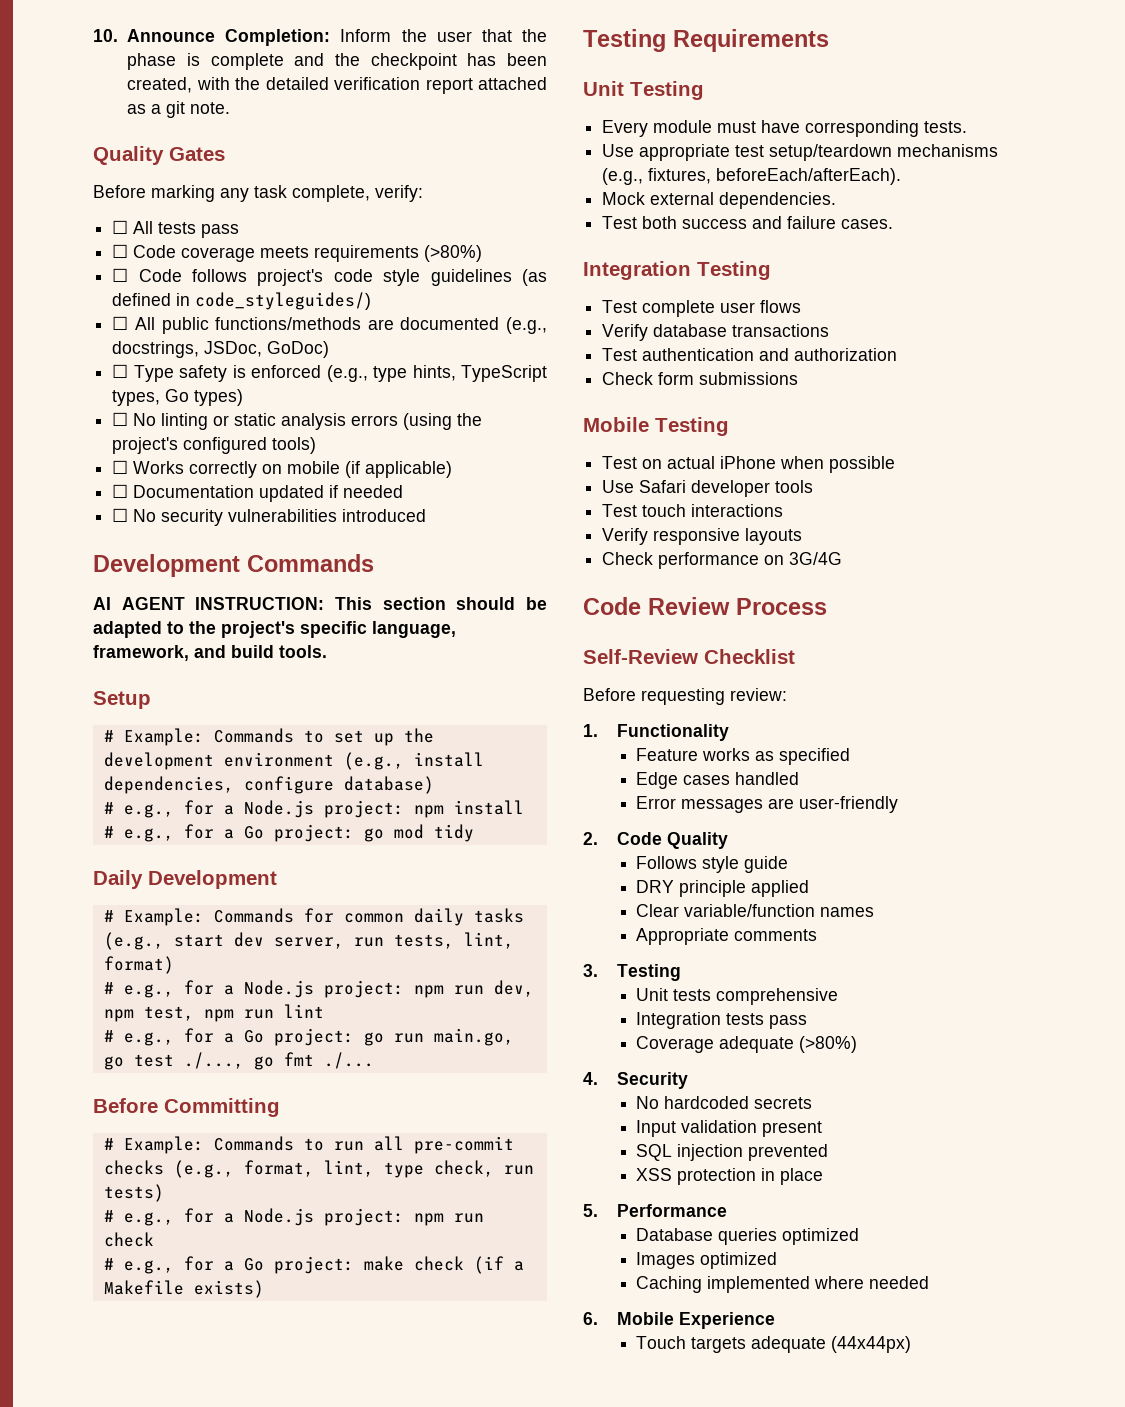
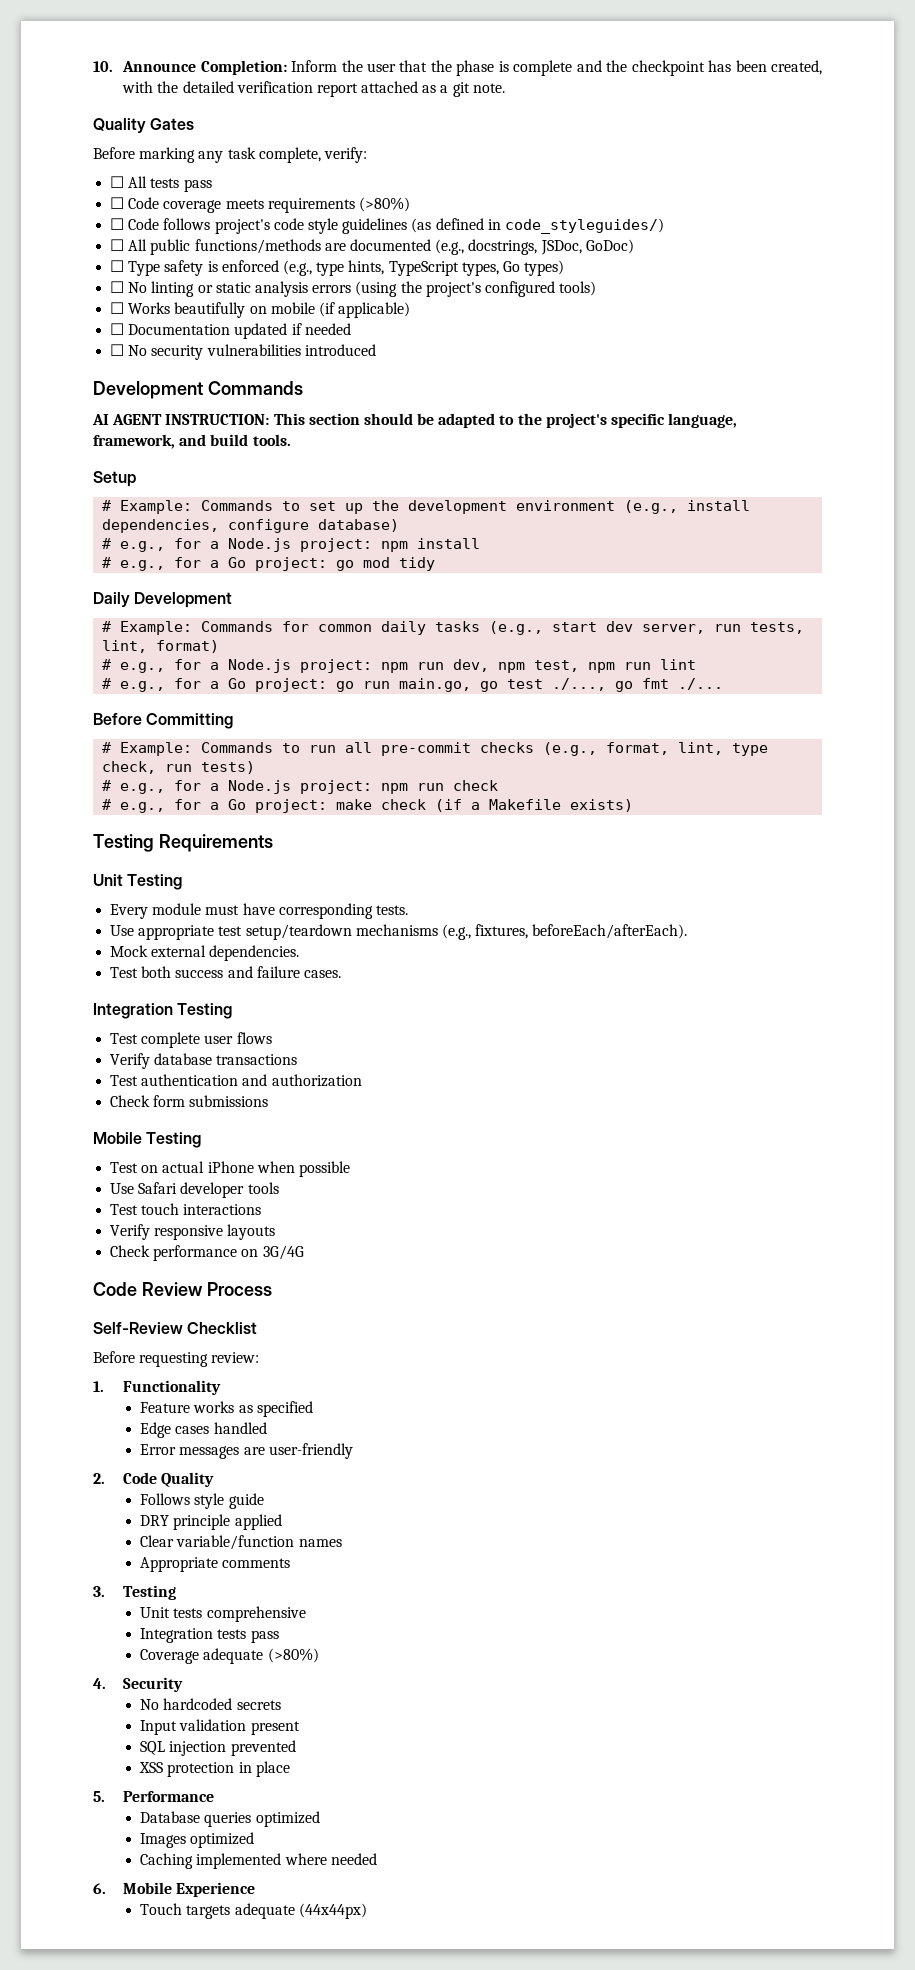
[189,461,258,478] correctly -> [174,302,246,318] beautifully

